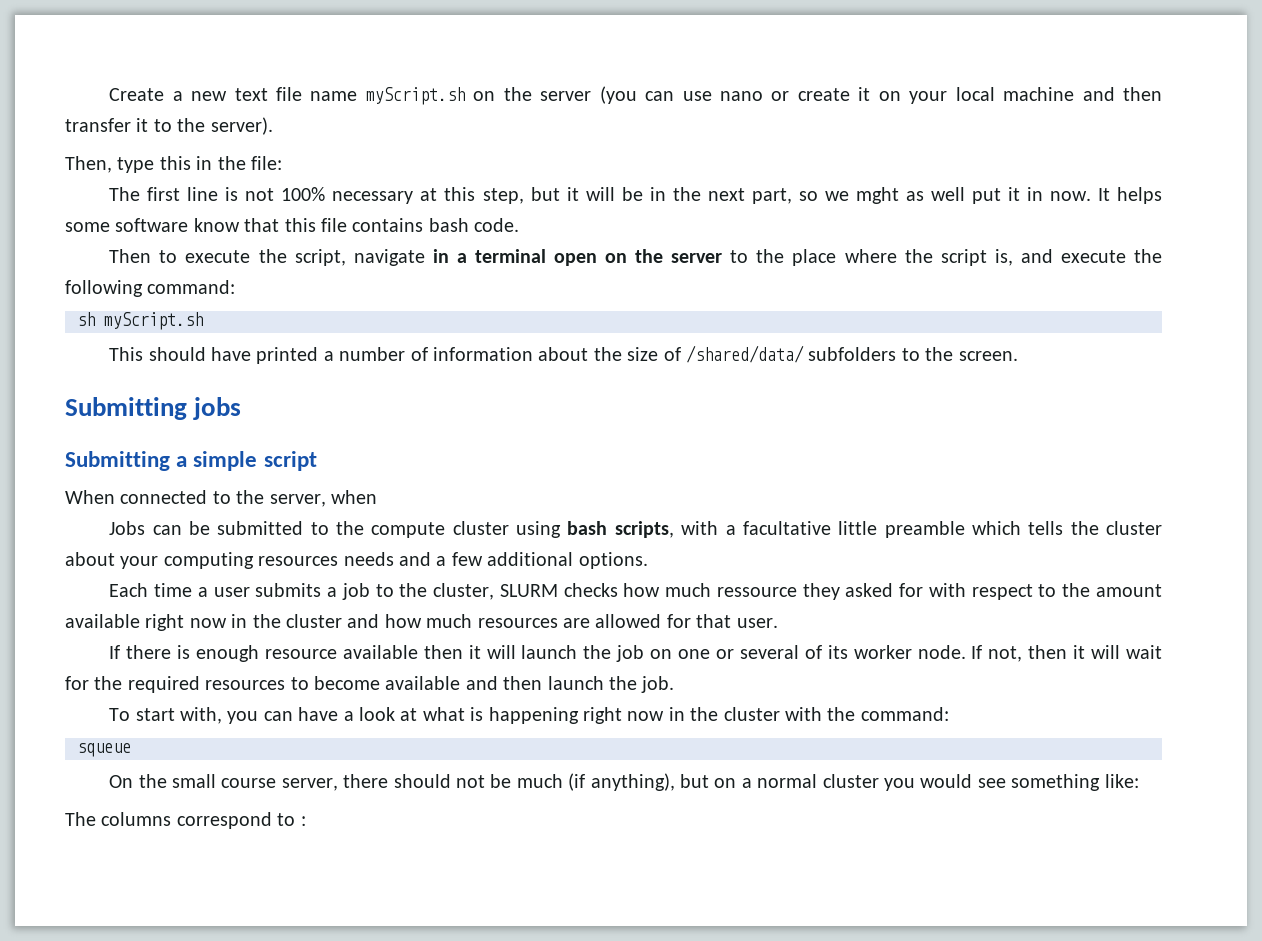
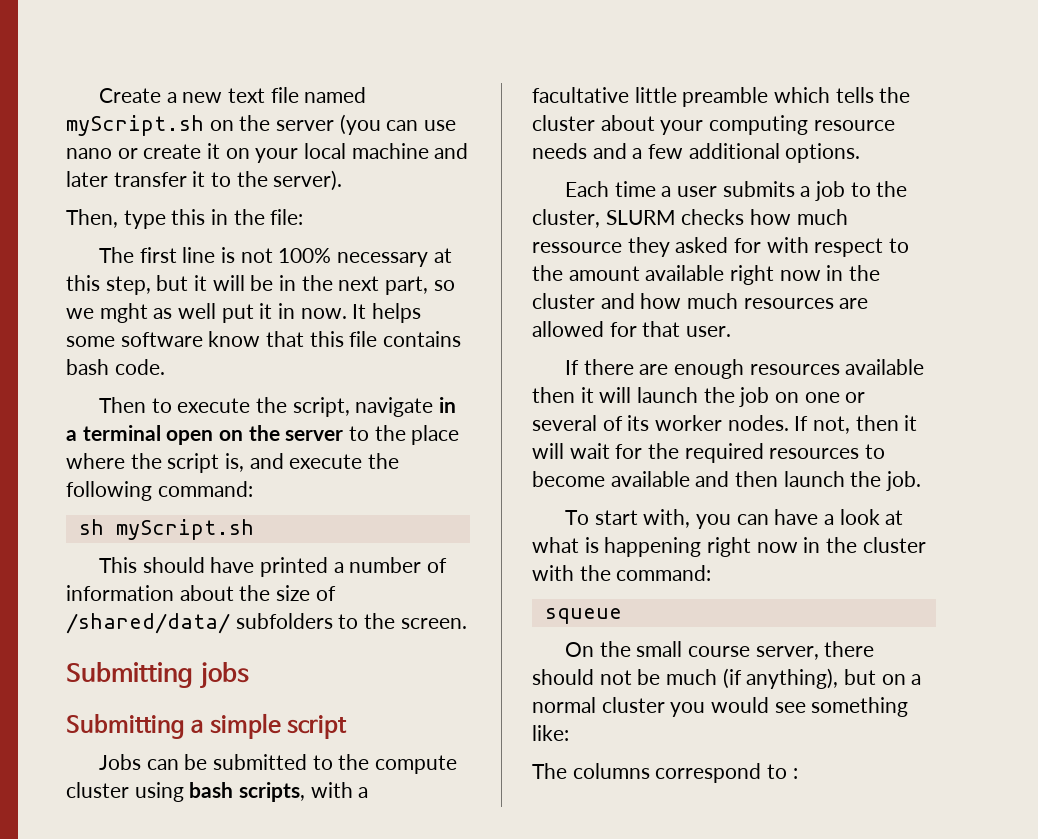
[310,91,358,101] name -> [304,87,367,103] named
[1122,87,1162,101] then -> [66,171,108,187] later
[65,490,377,507] // When connected to the server, when -> (348, 727) none
[258,556,339,566] resources -> [813,120,895,131] resource
[177,645,337,662] is enough resource -> [639,359,840,379] are enough resources
[917,645,966,659] node. -> [727,415,789,431] nodes.

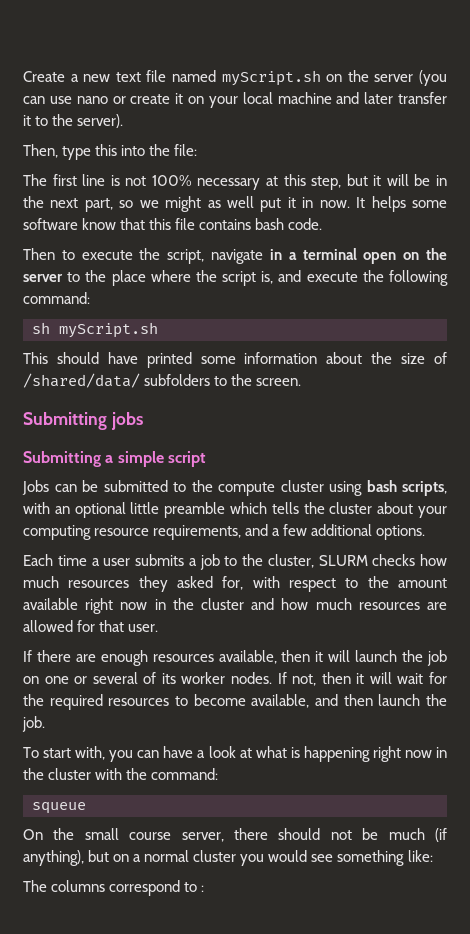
[211,209,229,225] in -> [121,145,146,156] into
[99,303,148,323] mght -> [165,196,202,212] might
[333,557,447,573] a number of -> [200,356,236,364] some
[358,787,369,798] [532,87,629,103] a facultative -> [54,502,126,518] an optional
[532,143,587,159] needs -> [153,525,242,540] requirements,
[532,242,622,253] ressource -> [68,580,130,588] resources
[734,238,762,253] for -> [222,576,244,590] for,
[845,359,925,375] available -> [218,650,277,664] available,
[610,471,690,487] available -> [251,694,310,708] available,

